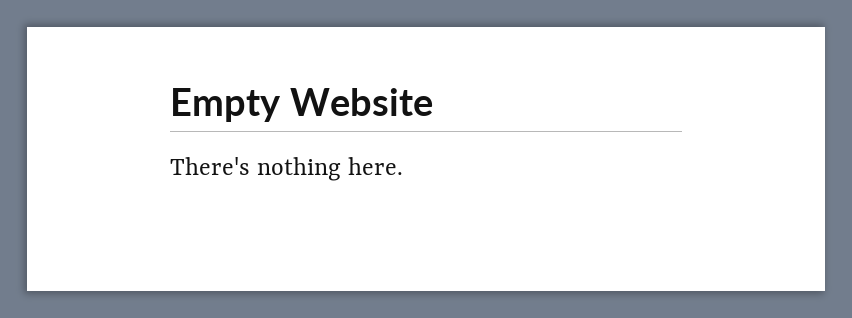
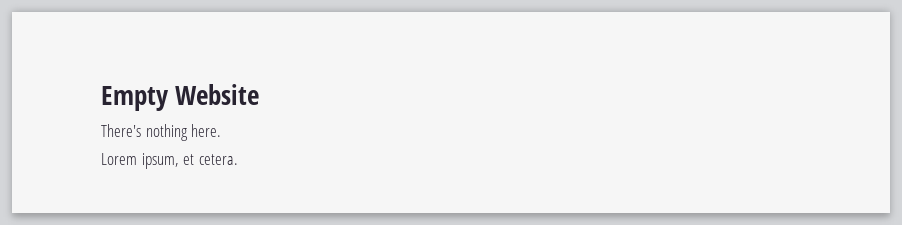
(404, 166) none -> [101,153,238,169] // Lorem ipsum, et cetera.

